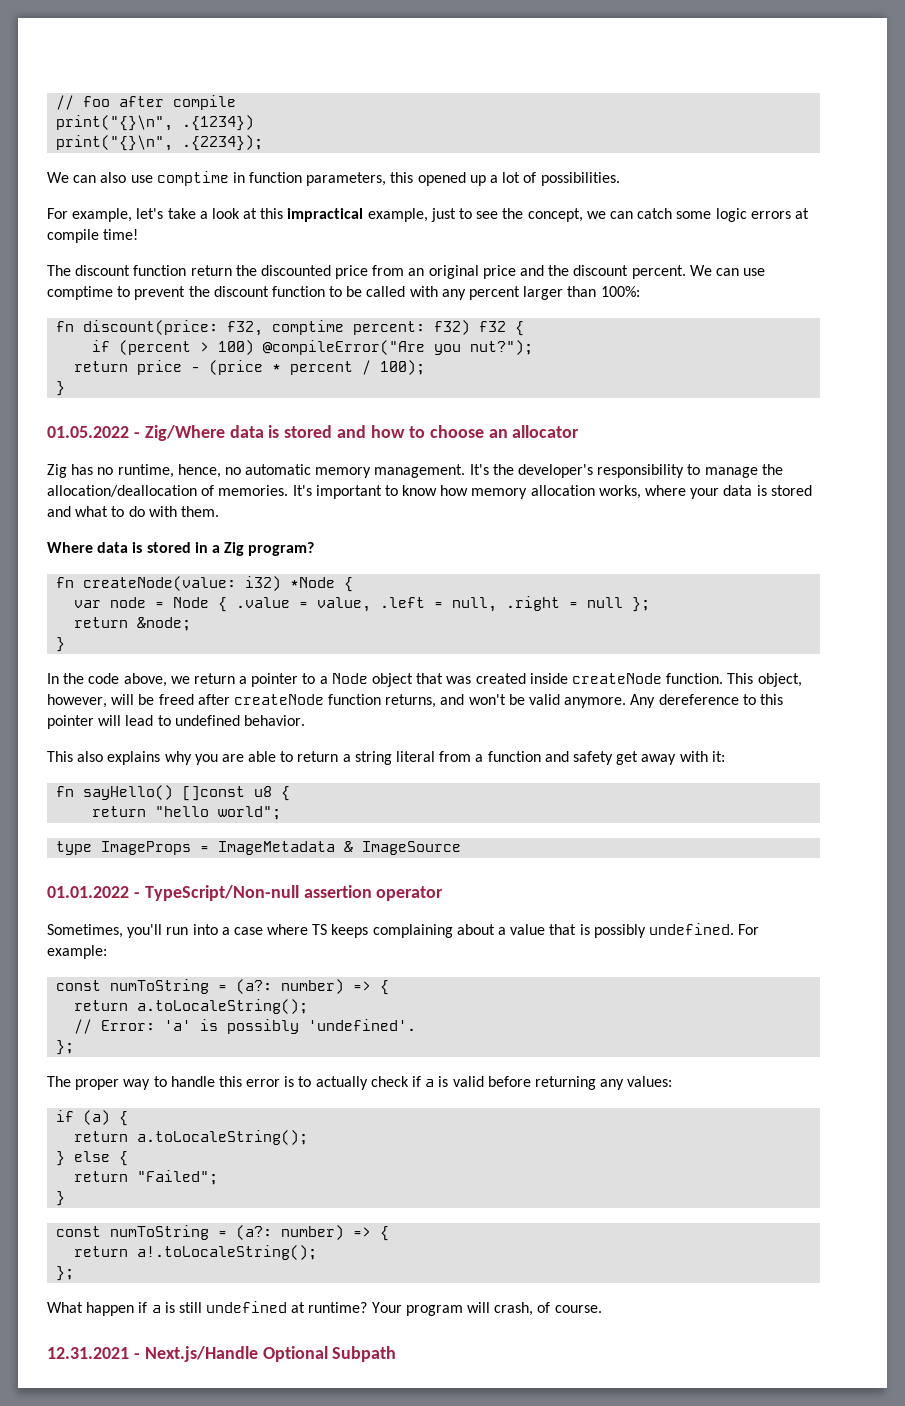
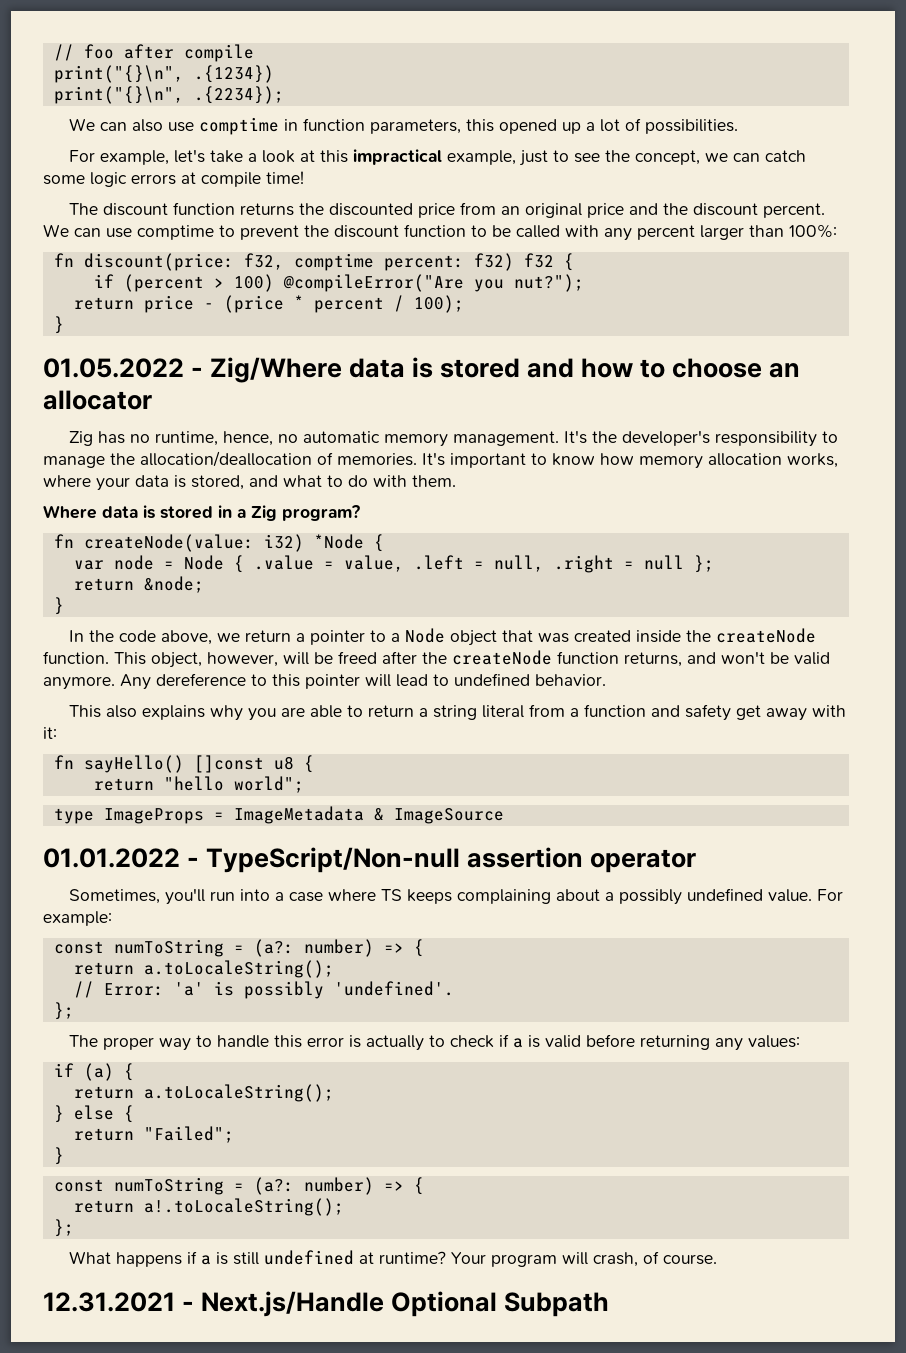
[190,265,232,276] return -> [239,203,294,216] returns
[770,485,812,496] stored -> [191,475,244,490] stored,
(568, 678) none -> [685,630,711,642] the
(230, 699) none -> [422,652,447,664] the
[510,923,734,938] value that is possibly undefined. -> [618,888,812,905] possibly undefined value.
[298,1076,368,1090] to actually -> [365,1035,445,1051] actually to
[86,1302,135,1316] happen -> [115,1252,182,1267] happens

